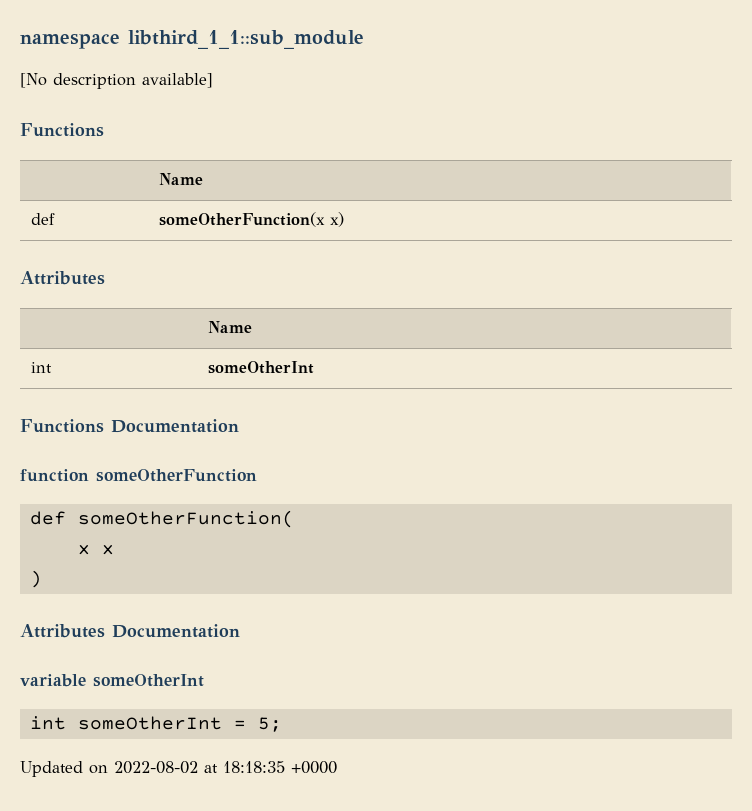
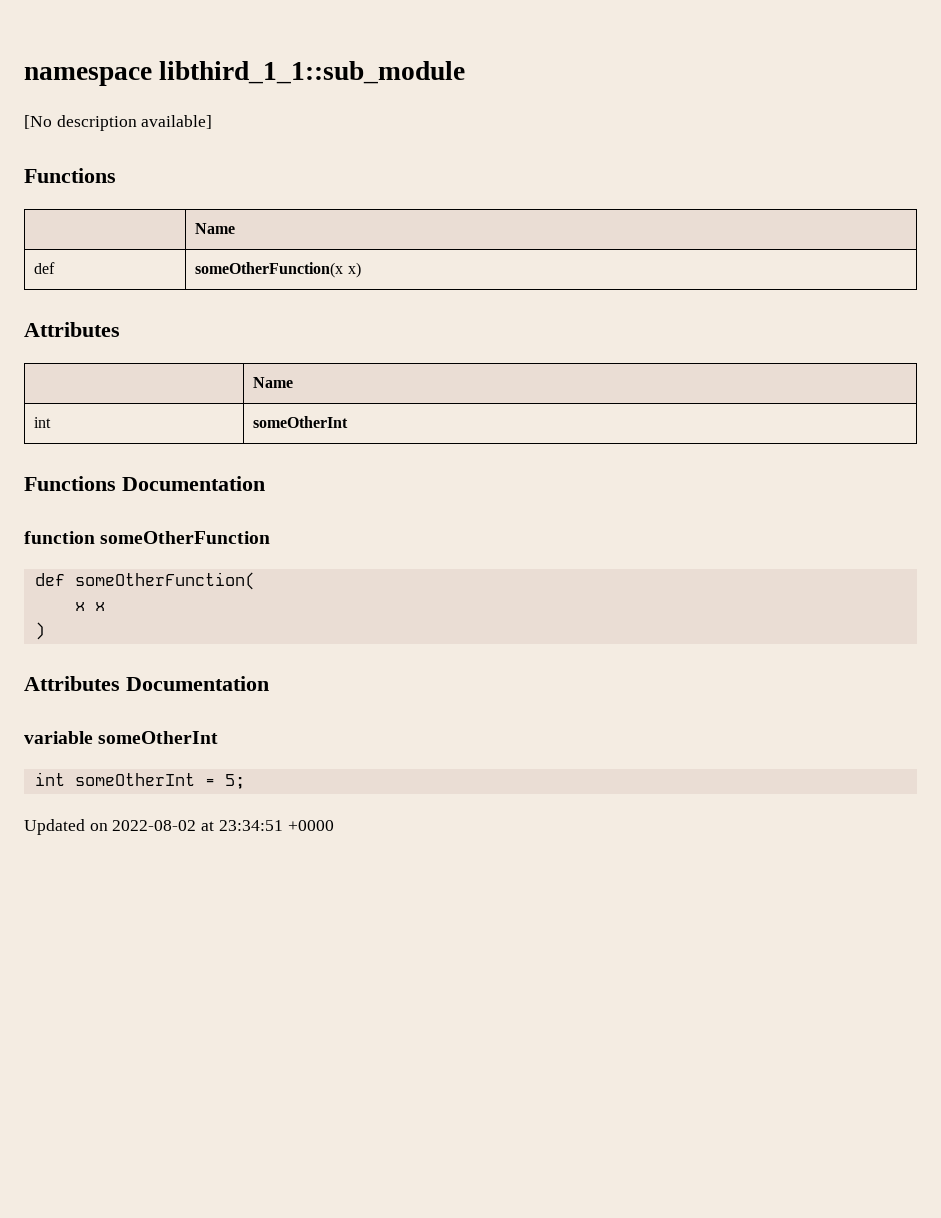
[223,761,285,773] 18:18:35 -> [218,820,283,831] 23:34:51

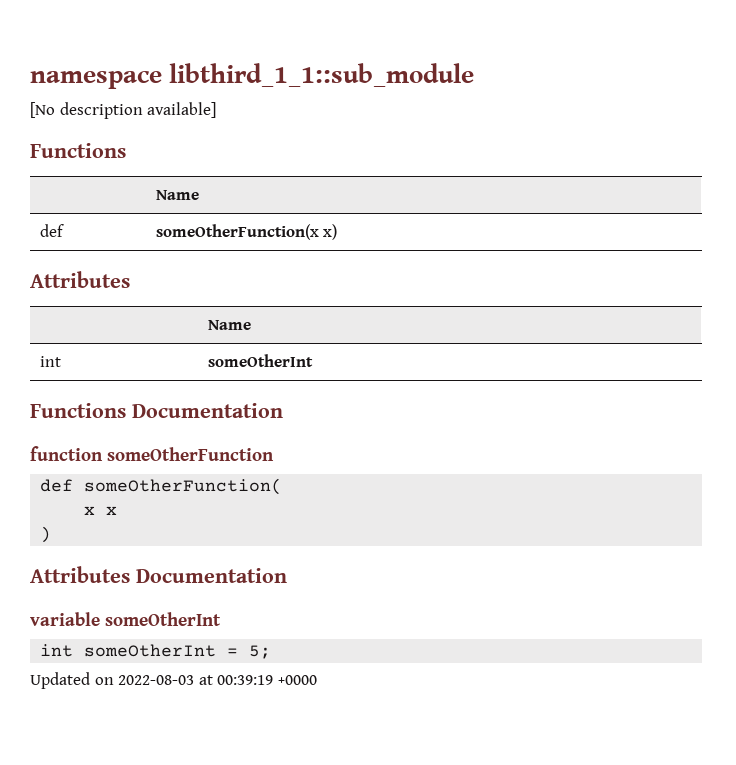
[112,820,283,831] 2022-08-02 at 23:34:51 -> [118,675,274,685] 2022-08-03 at 00:39:19

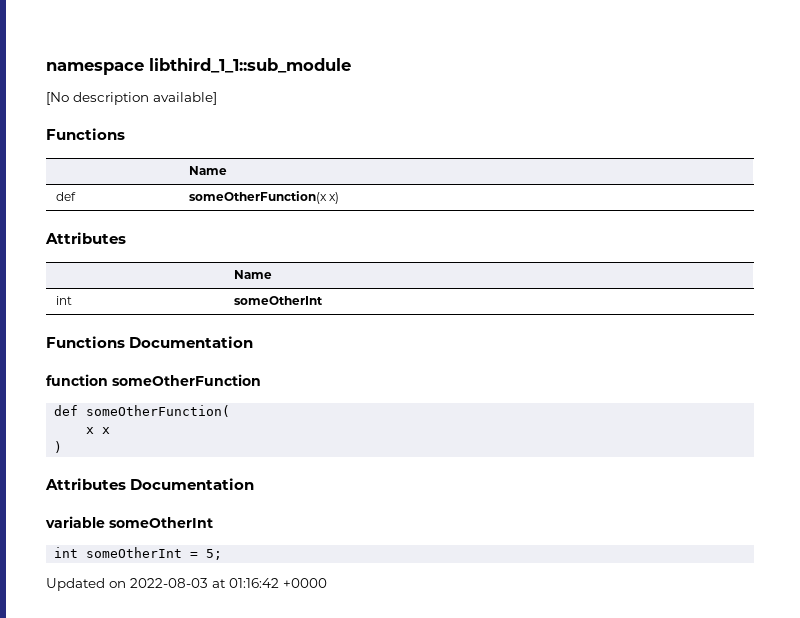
[217,675,274,685] 00:39:19 -> [229,578,279,588] 01:16:42

